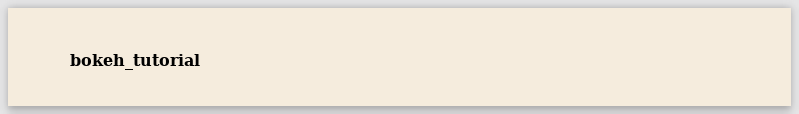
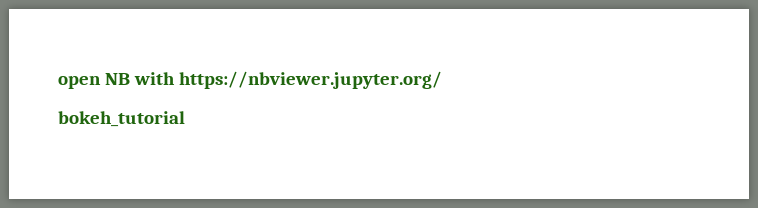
(70, 62) none -> [58,71,442,89] open NB with https://nbviewer.jupyter.org/ //

